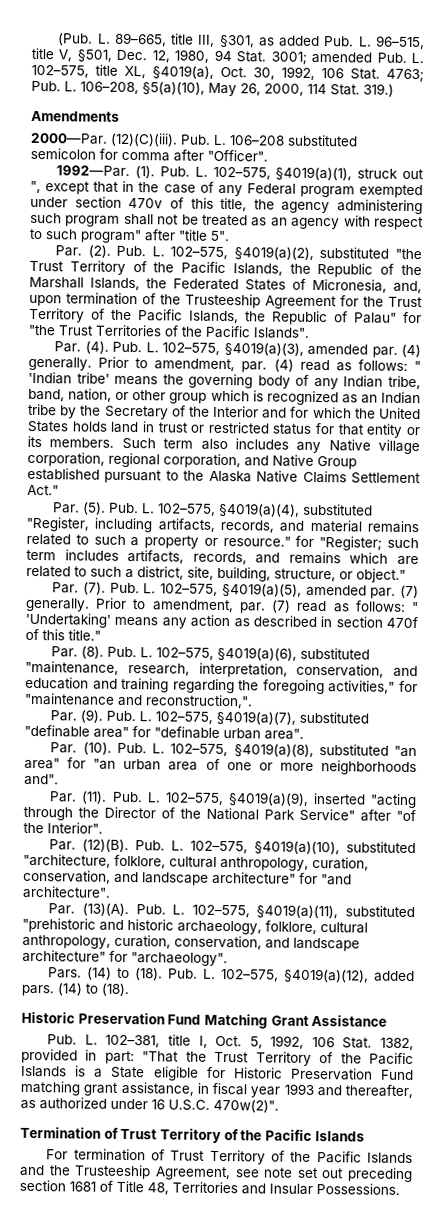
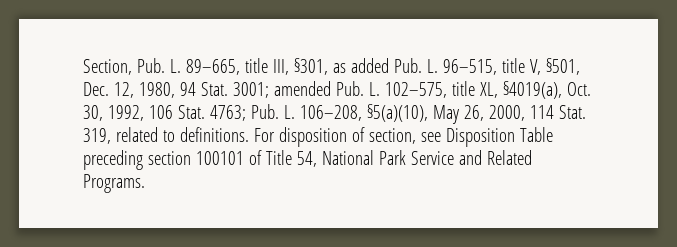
[57,32,94,46] (Pub. -> [83,58,165,75] Section, Pub.
[363,83,394,97] [31,110,120,122] [30,132,358,147] [30,147,268,162] [56,165,424,181] [30,180,423,199] [30,196,423,215] [30,212,424,231] [29,228,230,244] [55,244,422,260] [29,260,422,278] [29,276,422,294] [29,292,423,310] [29,307,422,326] [28,324,309,339] [54,340,421,358] [28,356,421,373] [28,371,421,390] [28,388,421,406] [28,403,422,420] [27,420,420,438] [27,435,420,455] [27,451,357,470] [27,467,421,485] [27,484,59,496] [53,501,374,517] [26,516,419,534] [26,533,419,551] [26,549,419,566] [26,565,406,583] [52,581,419,599] [25,597,420,614] [25,612,418,629] [25,628,101,641] [51,645,371,661] [25,660,418,678] [25,676,418,695] [24,692,253,709] [50,709,370,725] [24,724,304,740] [50,741,417,758] [24,757,417,776] [24,773,59,786] [49,790,417,809] [23,806,416,822] [23,822,103,834] [49,838,416,855] [23,853,369,871] [23,869,352,886] [22,885,111,899] [48,902,416,919] [22,917,368,935] [22,934,360,952] [22,949,228,967] [48,966,415,983] [21,982,130,997] [21,1011,388,1029] [47,1034,414,1051] [21,1048,415,1066] [21,1065,414,1081] [20,1080,413,1099] [20,1097,279,1113] [20,1126,365,1144] [46,1148,413,1165] [19,1164,413,1183] [19,1179,400,1195] 319.) // Amendments // 2000—Par. (12)(C)(iii). Pub. L. 106–208 substituted semicolon for comma after "Officer". // 1992—Par. (1). Pub. L. 102–575, §4019(a)(1), struck out ", except that in the case of any Federal program exempted under section 470v of this title, the agency administering such program shall not be treated as an agency with respect to such program" after "title 5". // Par. (2). Pub. L. 102–575, §4019(a)(2), substituted "the Trust Territory of the Pacific Islands, the Republic of the Marshall Islands, the Federated States of Micronesia, and, upon termination of the Trusteeship Agreement for the Trust Territory of the Pacific Islands, the Republic of Palau" for "the Trust Territories of the Pacific Islands". // Par. (4). Pub. L. 102–575, §4019(a)(3), amended par. (4) generally. Prior to amendment, par. (4) read as follows: " 'Indian tribe' means the governing body of any Indian tribe, band, nation, or other group which is recognized as an Indian tribe by the Secretary of the Interior and for which the United States holds land in trust or restricted status for that entity or its members. Such term also includes any Native village corporation, regional corporation, and Native Group established pursuant to the Alaska Native Claims Settlement Act." // Par. (5). Pub. L. 102–575, §4019(a)(4), substituted "Register, including artifacts, records, and material remains related to such a property or resource." for "Register; such term includes artifacts, records, and remains which are related to such a district, site, building, structure, or object." // Par. (7). Pub. L. 102–575, §4019(a)(5), amended par. (7) generally. Prior to amendment, par. (7) read as follows: " 'Undertaking' means any action as described in section 470f of this title." // Par. (8). Pub. L. 102–575, §4019(a)(6), substituted "maintenance, research, interpretation, conservation, and education and training regarding the foregoing activities," for "maintenance and reconstruction,". // Par. (9). Pub. L. 102–575, §4019(a)(7), substituted "definable area" for "definable urban area". // Par. (10). Pub. L. 102–575, §4019(a)(8), substituted "an area" for "an urban area of one or more neighborhoods and". // Par. (11). Pub. L. 102–575, §4019(a)(9), inserted "acting through the Director of the National Park Service" after "of the Interior". // Par. (12)(B). Pub. L. 102–575, §4019(a)(10), substituted "architecture, folklore, cultural anthropology, curation, conservation, and landscape architecture" for "and architecture". // Par. (13)(A). Pub. L. 102–575, §4019(a)(11), substituted "prehistoric and historic archaeology, folklore, cultural anthropology, curation, conservation, and landscape architecture" for "archaeology". // Pars. (14) to (18). Pub. L. 102–575, §4019(a)(12), added pars. (14) to (18). // Historic Preservation Fund Matching Grant Assistance // Pub. L. 102–381, title I, Oct. 5, 1992, 106 Stat. 1382, provided in part: "That the Trust Territory of the Pacific Islands is a State eligible for Historic Preservation Fund matching grant assistance, in fiscal year 1993 and thereafter, as authorized under 16 U.S.C. 470w(2)". // Termination of Trust Territory of the Pacific Islands // For termination of Trust Territory of the Pacific Islands and the Trusteeship Agreement, see note set out preceding section 1681 of Title 48, Territories and Insular Possessions. -> [83,127,553,147] [83,150,532,170] [83,174,145,193] 319, related to definitions. For disposition of section, see Disposition Table preceding section 100101 of Title 54, National Park Service and Related Programs.

